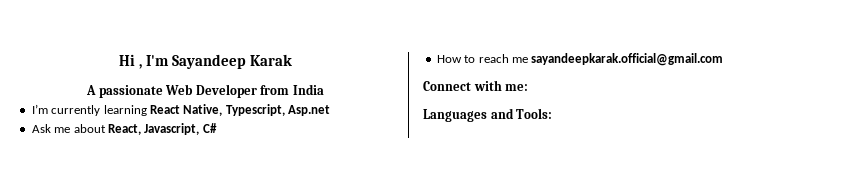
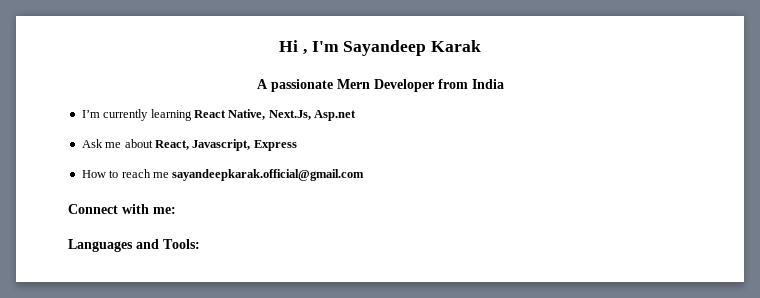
[165,84,194,95] Web -> [336,79,370,89] Mern
[225,104,285,116] Typescript, -> [268,110,311,120] Next.Js,
[202,123,217,133] C# -> [253,140,297,151] Express

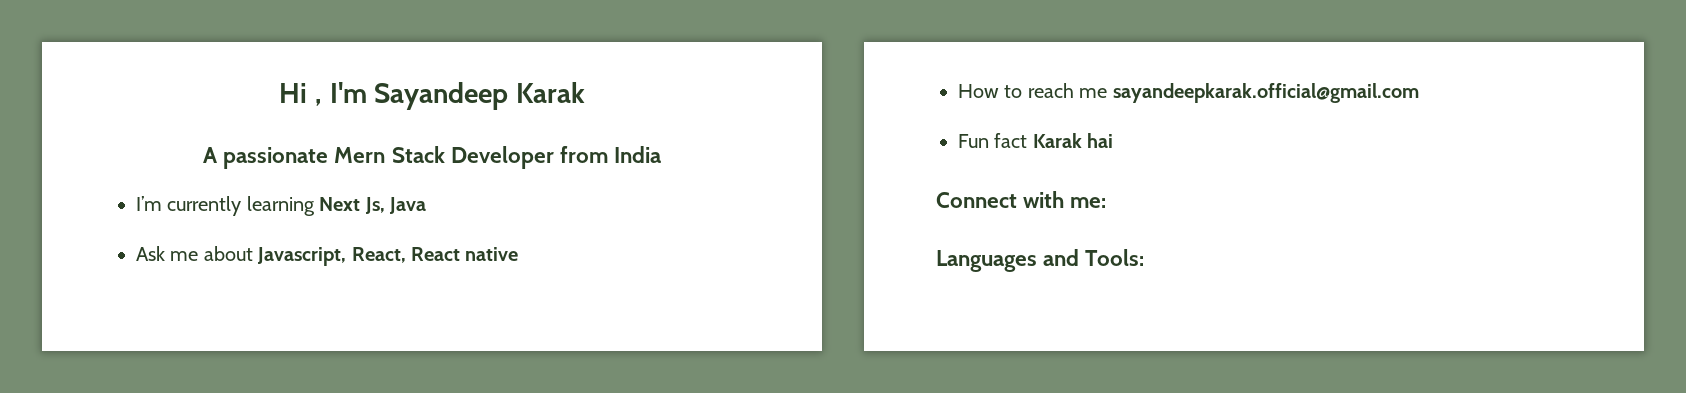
(370, 84) none -> [391,146,445,163] Stack
[193,109,356,121] React Native, Next.Js, Asp.net -> [319,197,426,214] Next Js, Java
[154,139,297,151] React, Javascript, Express -> [257,247,519,266] Javascript, React, React native
(365, 175) none -> [958,133,1114,148] // Fun fact Karak hai

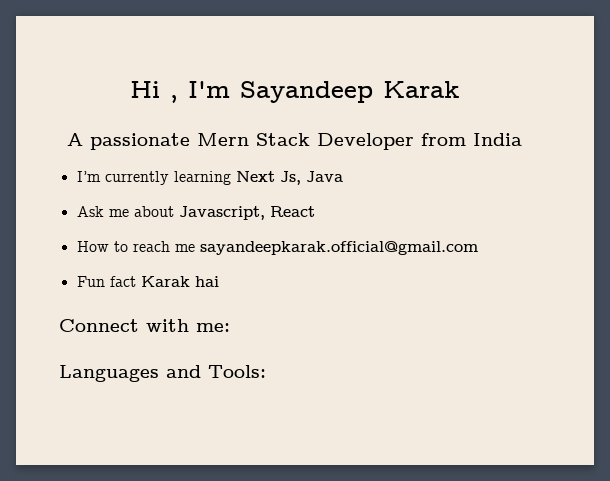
[351,247,406,263] React, -> (265, 213) none
[465,247,519,261] native -> (315, 211) none

